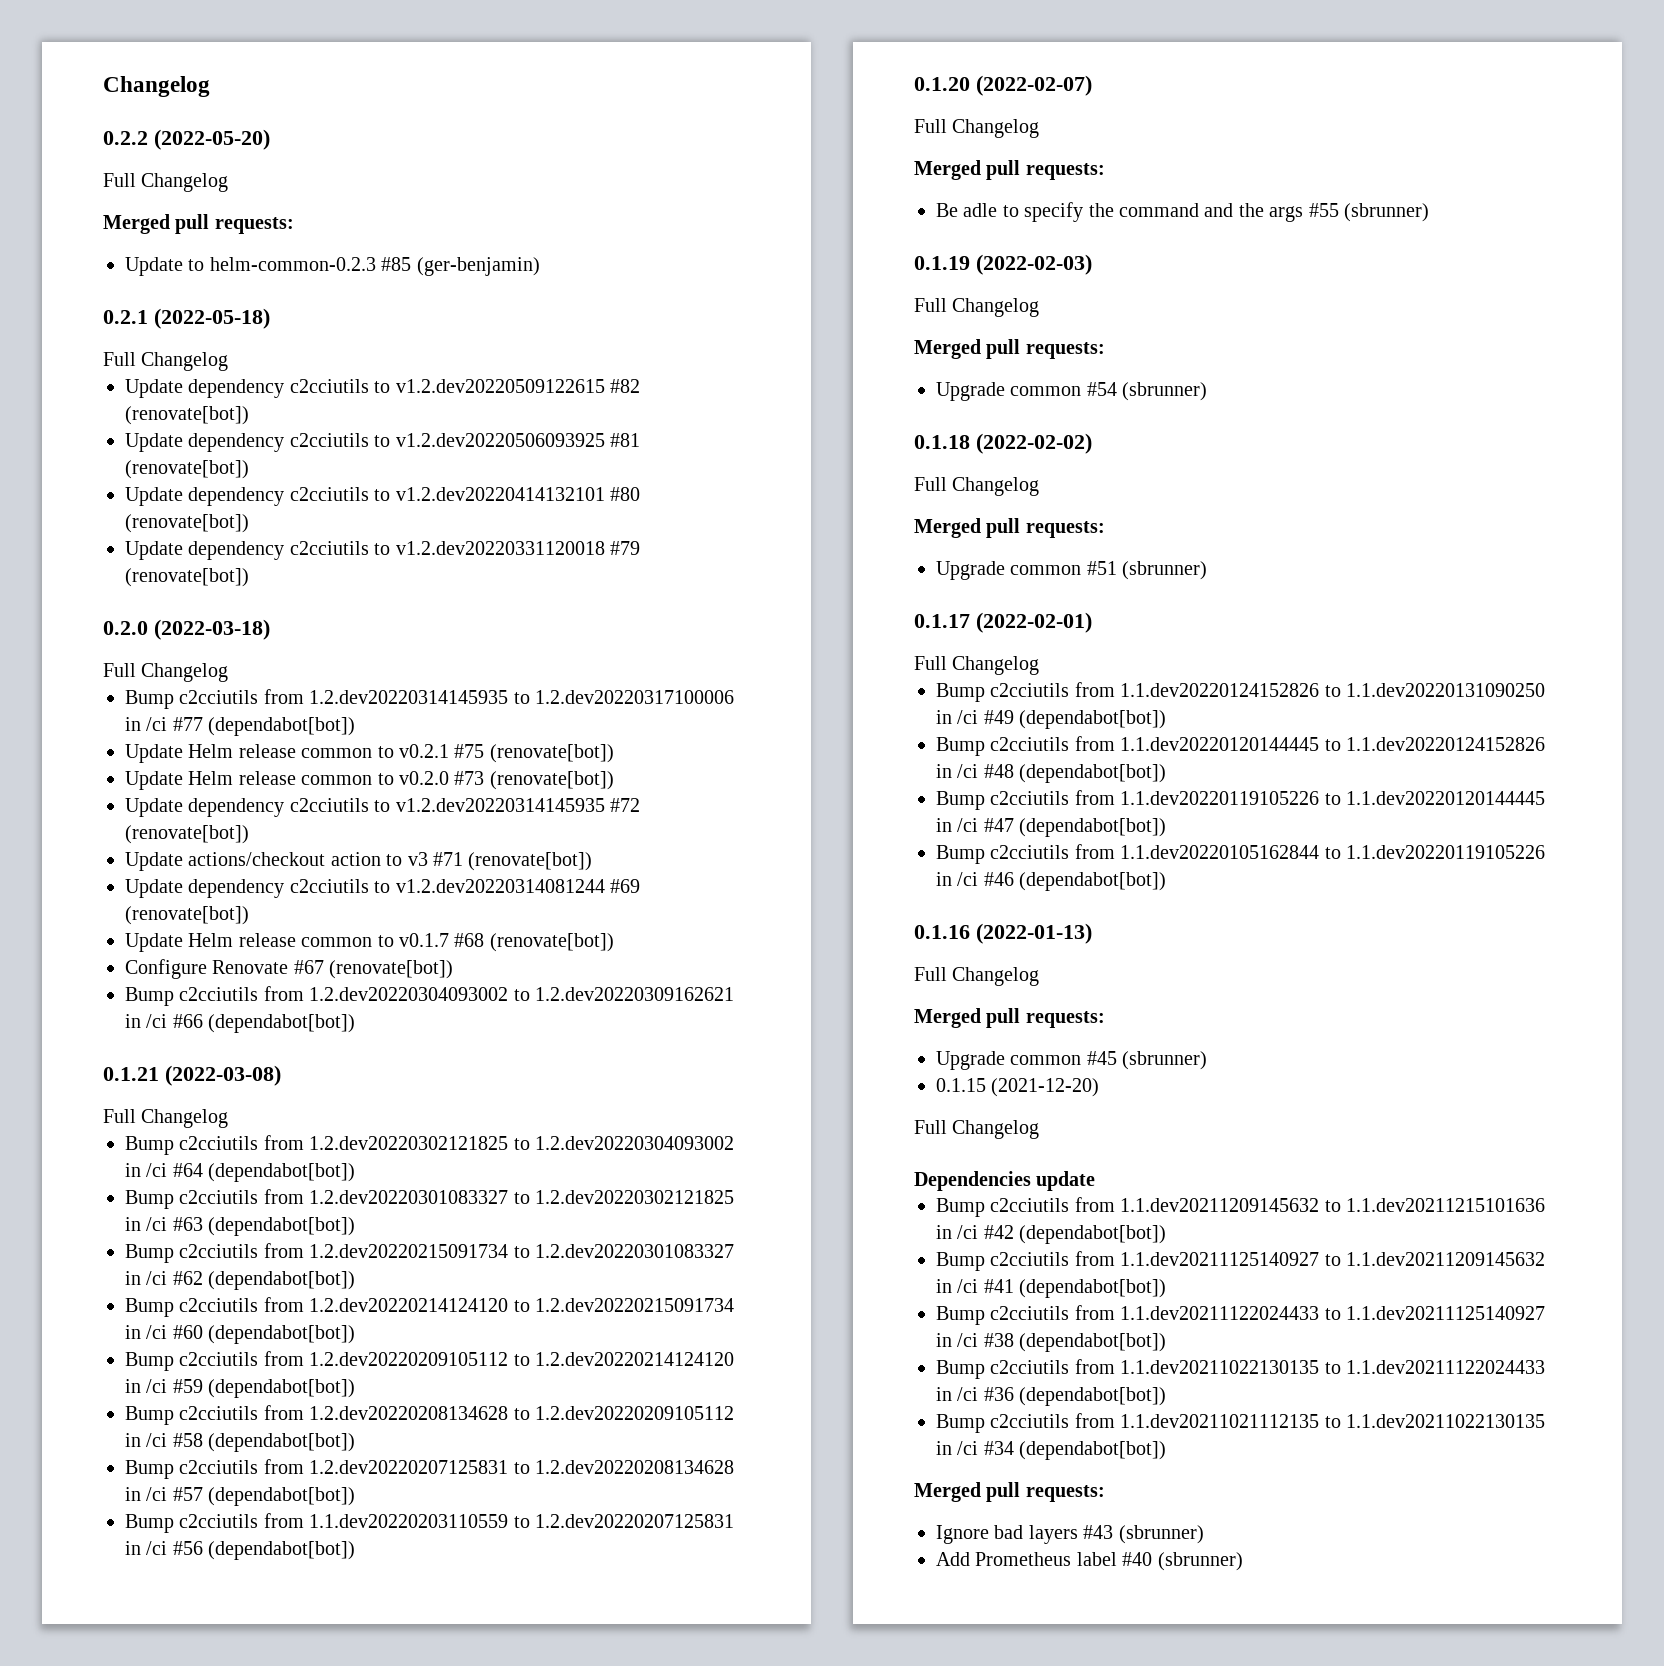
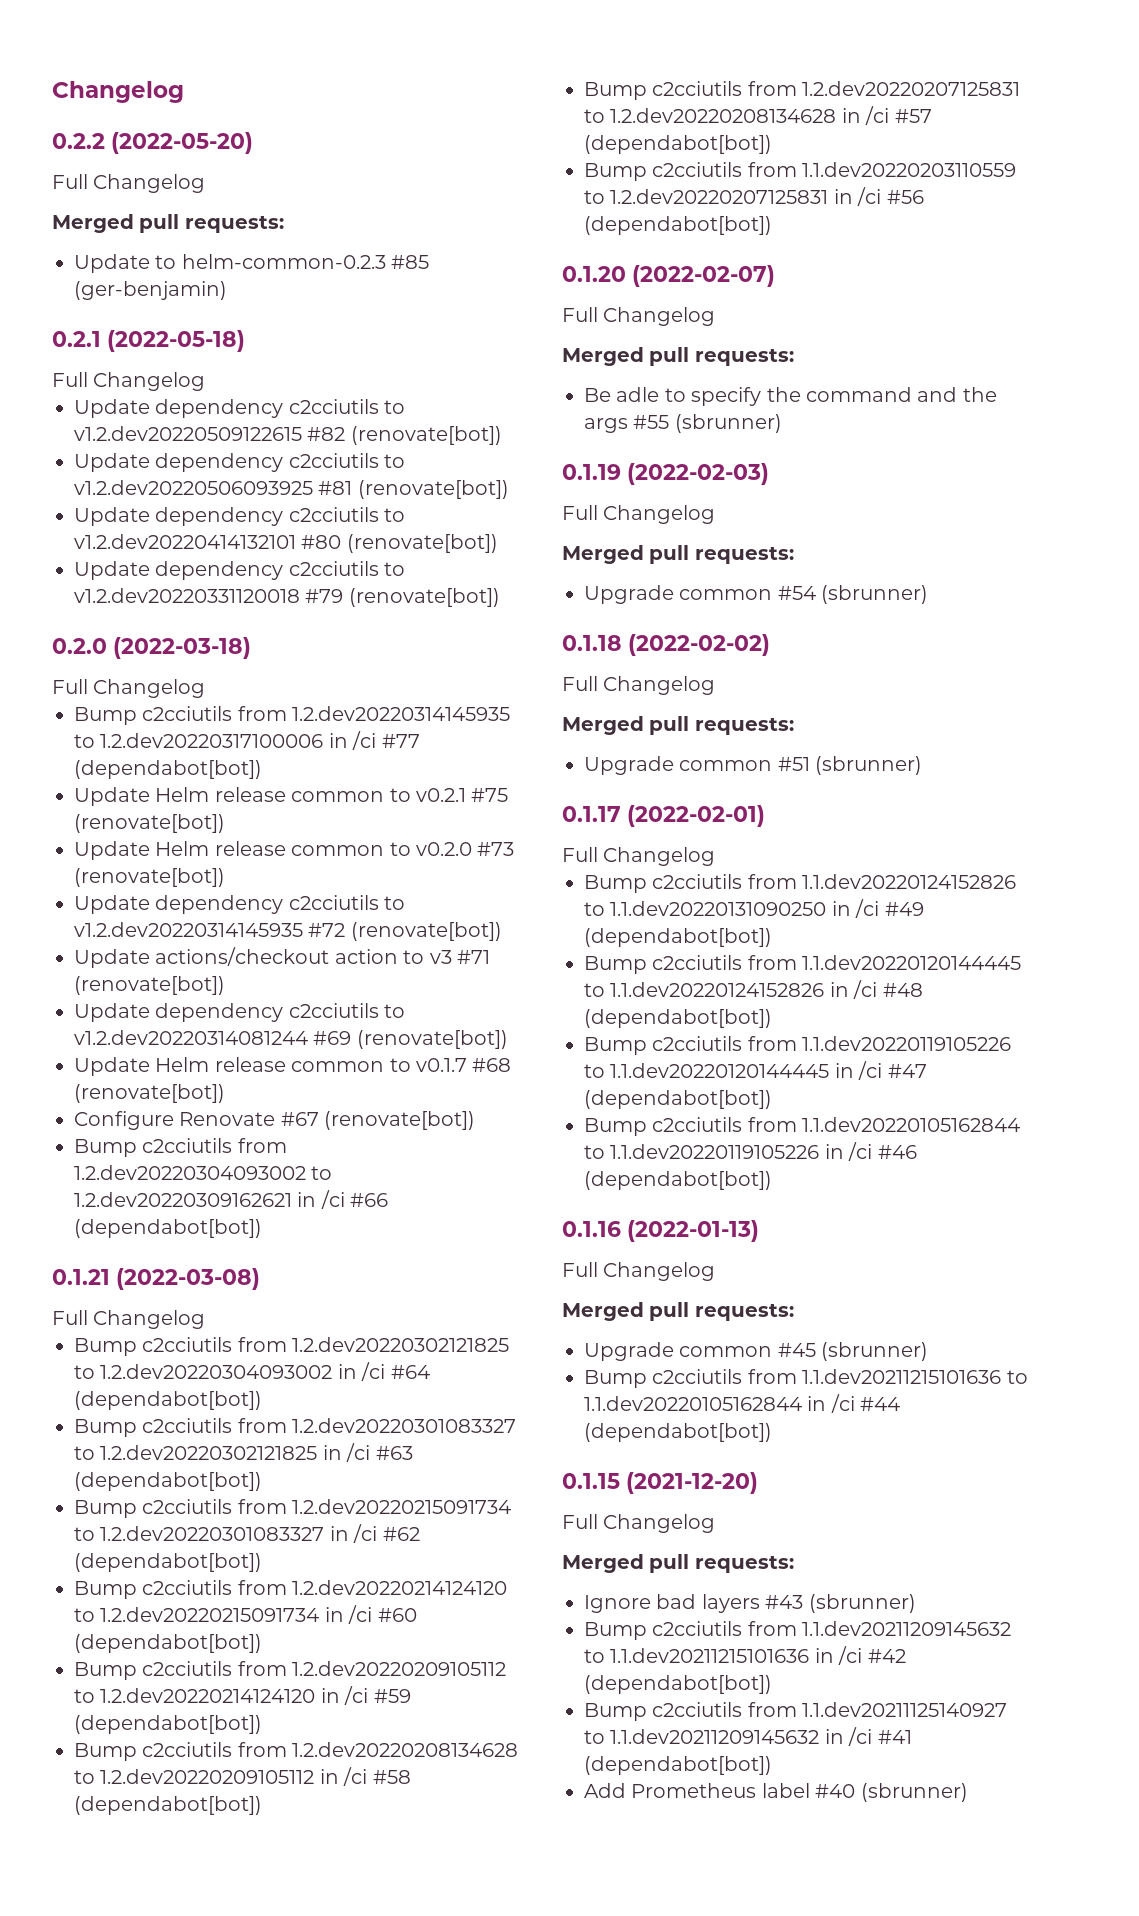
[936,1078,1100,1097] [914,1120,1040,1139] [914,1171,1096,1191] 0.1.15 (2021-12-20) // Full Changelog // Dependencies update -> [584,1369,1028,1388] [584,1394,901,1413] [584,1423,772,1442] [562,1472,758,1494] [562,1514,716,1533] [562,1554,794,1573] [584,1594,916,1613] Bump c2cciutils from 1.1.dev20211215101636 to 1.1.dev20220105162844 in /ci #44 (dependabot[bot]) // 0.1.15 (2021-12-20) // Full Changelog // Merged pull requests: // Ignore bad layers #43 (sbrunner)
[936,1305,1545,1325] [936,1333,1167,1352] [936,1359,1545,1379] [936,1387,1167,1406] [936,1413,1545,1433] [936,1441,1167,1460] [914,1482,1105,1502] [936,1525,1204,1544] // Bump c2cciutils from 1.1.dev20211122024433 to 1.1.dev20211125140927 in /ci #38 (dependabot[bot]) // Bump c2cciutils from 1.1.dev20211022130135 to 1.1.dev20211122024433 in /ci #36 (dependabot[bot]) // Bump c2cciutils from 1.1.dev20211021112135 to 1.1.dev20211022130135 in /ci #34 (dependabot[bot]) // Merged pull requests: // Ignore bad layers #43 (sbrunner) -> (772, 1765) none

